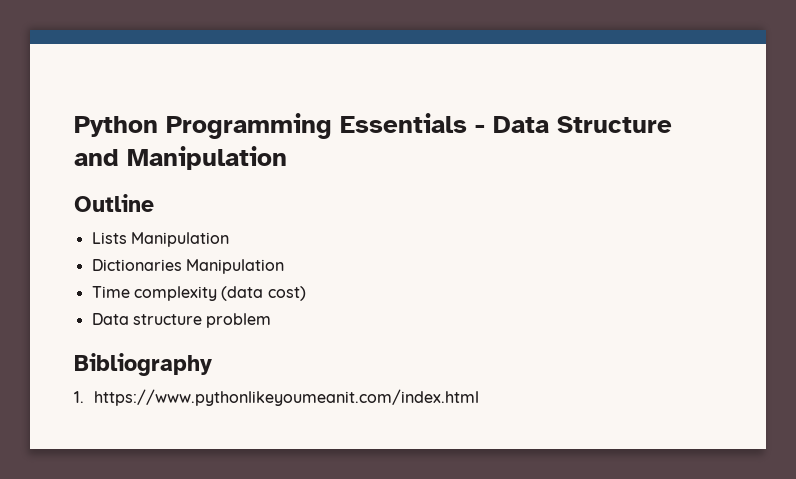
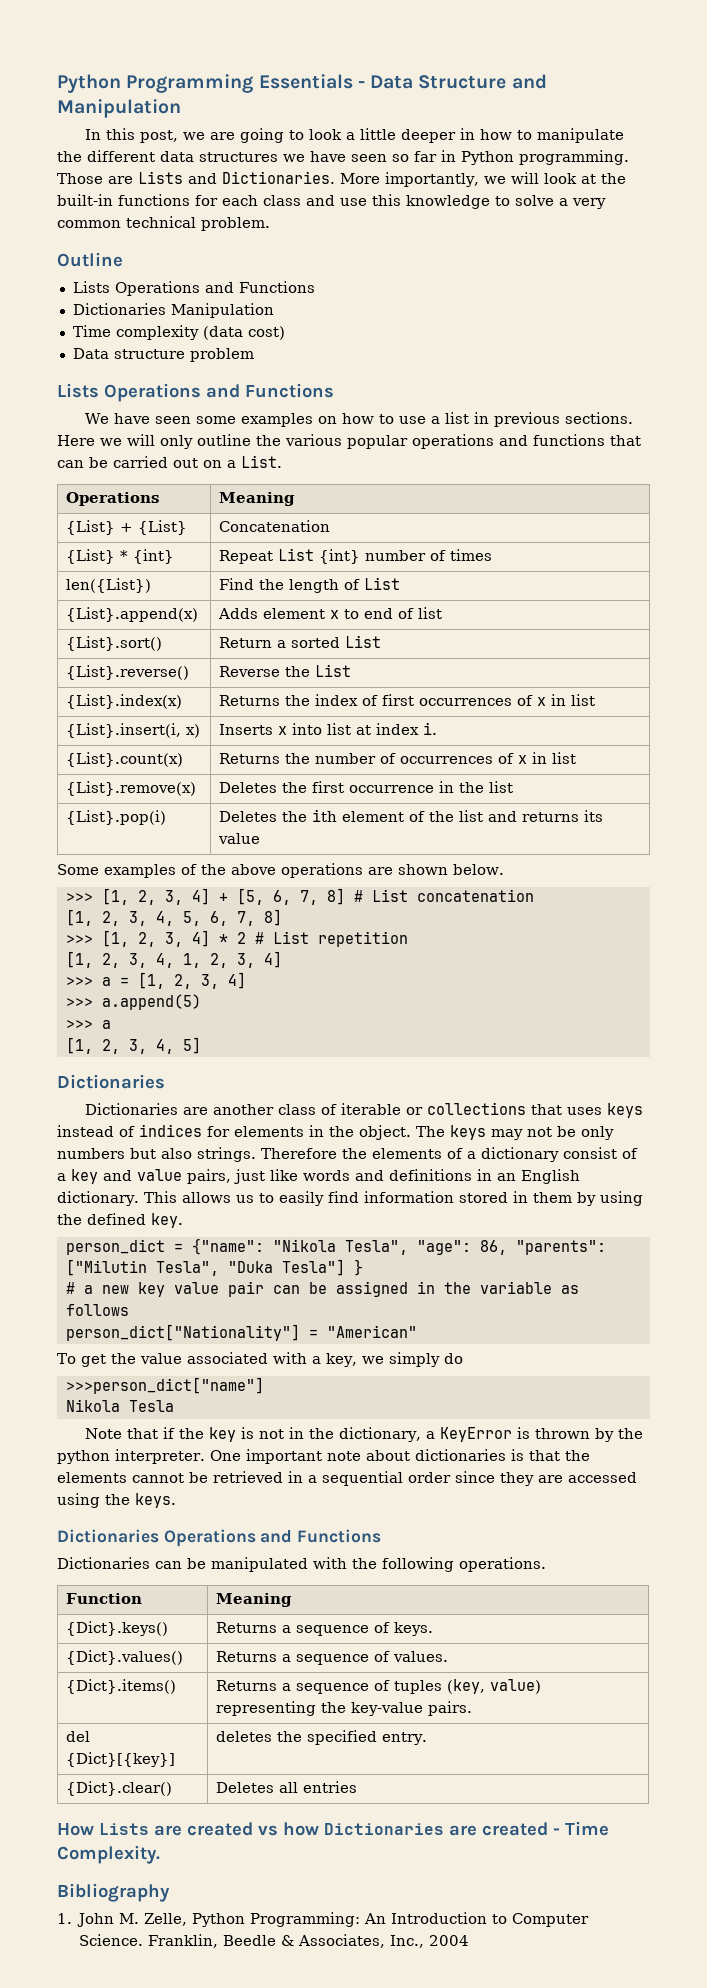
(287, 158) none -> [85,128,625,143] [57,150,629,165] [57,171,626,187] [57,194,606,209] [57,216,270,231] // In this post, we are going to look a little deeper in how to manipulate the different data structures we have seen so far in Python programming. Those are Lists and Dictionaries. More importantly, we will look at the built-in functions for each class and use this knowledge to solve a very common technical problem.
[130,232,229,247] Manipulation -> [114,281,315,296] Operations and Functions
[74,353,212,376] [74,389,479,406] Bibliography // 1. https://www.pythonlikeyoumeanit.com/index.html -> [57,383,334,402] [85,412,634,427] [57,434,641,449] [57,455,282,468] [66,492,160,506] [219,492,296,506] [66,520,188,535] [219,520,331,532] [66,549,175,564] [219,548,493,564] [66,578,152,593] [219,577,401,593] [66,607,199,622] [218,607,443,619] [66,636,163,651] [219,635,382,648] [66,665,190,680] [219,664,352,677] [66,694,183,709] [219,694,596,706] [66,723,201,738] [219,722,438,735] [66,752,184,767] [219,752,577,764] [66,781,197,796] [219,781,514,793] [66,810,167,825] [219,809,604,822] [218,833,261,844] [57,863,504,878] [65,888,534,905] [65,909,282,926] [65,930,408,947] [65,951,282,968] [65,972,246,989] [65,994,201,1010] [65,1020,111,1029] [65,1037,201,1054] [57,1074,165,1089] [85,1102,644,1118] [57,1124,614,1140] [57,1147,638,1162] [57,1169,580,1184] [57,1191,643,1206] [57,1213,183,1228] [65,1238,606,1255] [65,1259,363,1276] [65,1281,579,1297] [65,1304,129,1316] [65,1324,417,1341] [57,1352,463,1367] [65,1377,264,1394] [65,1399,174,1412] [85,1427,644,1442] [57,1449,590,1464] [57,1471,637,1486] [57,1493,176,1508] [57,1529,382,1547] [57,1557,546,1572] [66,1593,143,1604] [216,1593,293,1607] [66,1621,169,1636] [216,1622,434,1636] [66,1650,184,1665] [216,1651,449,1665] [66,1679,177,1694] [216,1679,542,1694] [216,1701,473,1716] [66,1731,91,1742] [66,1752,176,1767] [216,1730,428,1745] [66,1781,173,1796] [216,1781,358,1793] [57,1821,609,1836] [57,1845,160,1864] [57,1883,170,1902] [57,1912,590,1927] [79,1934,470,1948] Lists Operations and Functions // We have seen some examples on how to use a list in previous sections. Here we will only outline the various popular operations and functions that can be carried out on a List. // Operations | Meaning // {List} + {List} | Concatenation // {List} * {int} | Repeat List {int} number of times // len({List}) | Find the length of List // {List}.append(x) | Adds element x to end of list // {List}.sort() | Return a sorted List // {List}.reverse() | Reverse the List // {List}.index(x) | Returns the index of first occurrences of x in list // {List}.insert(i, x) | Inserts x into list at index i. // {List}.count(x) | Returns the number of occurrences of x in list // {List}.remove(x) | Deletes the first occurrence in the list // {List}.pop(i) | Deletes the ith element of the list and returns its value // Some examples of the above operations are shown below. // >>> [1, 2, 3, 4] + [5, 6, 7, 8] # List concatenation // [1, 2, 3, 4, 5, 6, 7, 8] // >>> [1, 2, 3, 4] * 2 # List repetition // [1, 2, 3, 4, 1, 2, 3, 4] // >>> a = [1, 2, 3, 4] // >>> a.append(5) // >>> a // [1, 2, 3, 4, 5] // Dictionaries // Dictionaries are another class of iterable or collections that uses keys instead of indices for elements in the object. The keys may not be only numbers but also strings. Therefore the elements of a dictionary consist of a key and value pairs, just like words and definitions in an English dictionary. This allows us to easily find information stored in them by using the defined key. // person_dict = {"name": "Nikola Tesla", "age": 86, "parents": ["Milutin Tesla", "Duka Tesla"] } // # a new key value pair can be assigned in the variable as follows // person_dict["Nationality"] = "American" // To get the value associated with a key, we simply do // >>>person_dict["name"] // Nikola Tesla // Note that if the key is not in the dictionary, a KeyError is thrown by the python interpreter. One important note about dictionaries is that the elements cannot be retrieved in a sequential order since they are accessed using the keys. // Dictionaries Operations and Functions // Dictionaries can be manipulated with the following operations. // Function | Meaning // {Dict}.keys() | Returns a sequence of keys. // {Dict}.values() | Returns a sequence of values. // {Dict}.items() | Returns a sequence of tuples (key, value) representing the key-value pairs. // del {Dict}[{key}] | deletes the specified entry. // {Dict}.clear() | Deletes all entries // How Lists are created vs how Dictionaries are created - Time Complexity. // Bibliography // 1. John M. Zelle, Python Programming: An Introduction to Computer Science. Franklin, Beedle & Associates, Inc., 2004

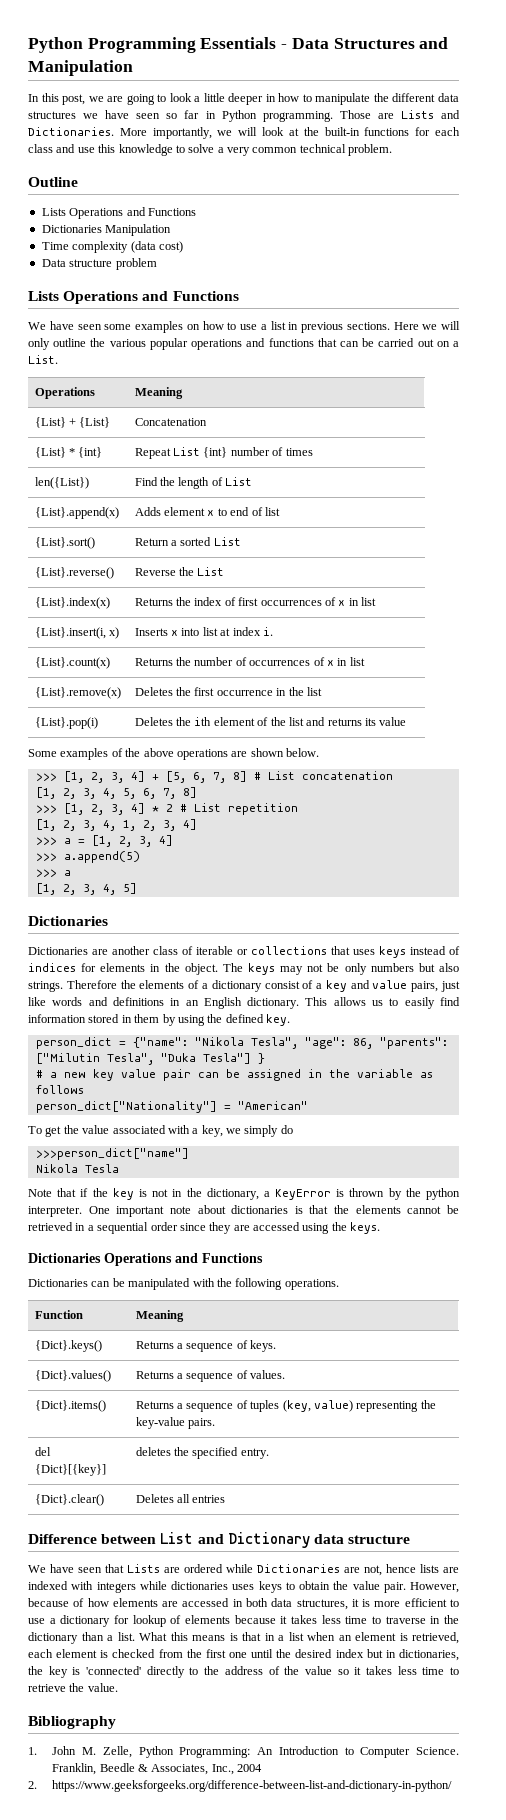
[418,75,507,89] Structure -> [333,38,415,49] Structures
[57,1821,609,1836] [57,1845,160,1864] How Lists are created vs how Dictionaries are created - Time Complexity. -> [28,1532,411,1548] [28,1564,459,1576] [28,1581,459,1593] [28,1598,459,1610] [28,1615,460,1627] [28,1632,459,1644] [28,1649,460,1661] [28,1666,459,1678] [28,1683,118,1692] Difference between List and Dictionary data structure // We have seen that Lists are ordered while Dictionaries are not, hence lists are indexed with integers while dictionaries uses keys to obtain the value pair. However, because of how elements are accessed in both data structures, it is more efficient to use a dictionary for lookup of elements because it takes less time to traverse in the dictionary than a list. What this means is that in a list when an element is retrieved, each element is checked from the first one until the desired index but in dictionaries, the key is 'connected' directly to the address of the value so it takes less time to retrieve the value.
(470, 1940) none -> [28,1780,453,1792] // 2. https://www.geeksforgeeks.org/difference-between-list-and-dictionary-in-python/

